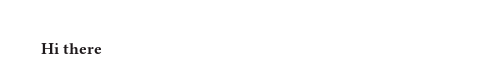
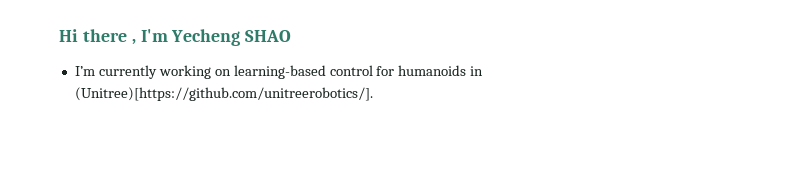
(103, 48) none -> [131,29,292,46] [74,65,484,79] [74,87,373,101] , I'm Yecheng SHAO // I’m currently working on learning-based control for humanoids in (Unitree)[https://github.com/unitreerobotics/].

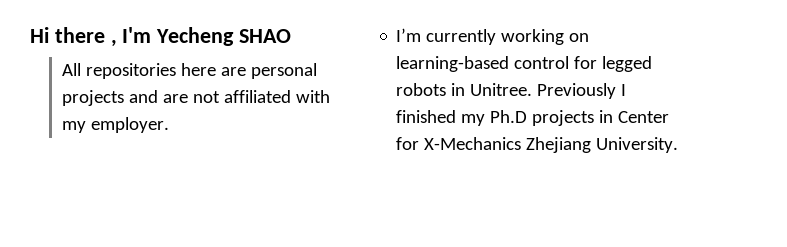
(292, 36) none -> [62,63,318,79] [62,90,331,106] [62,117,170,133] // All repositories here are personal projects and are not affiliated with my employer.
[398,65,484,76] [74,87,373,101] humanoids in (Unitree)[https://github.com/unitreerobotics/]. -> [602,56,653,72] [396,83,627,99] [396,110,670,126] [396,137,679,153] legged robots in Unitree. Previously I finished my Ph.D projects in Center for X-Mechanics Zhejiang University.

